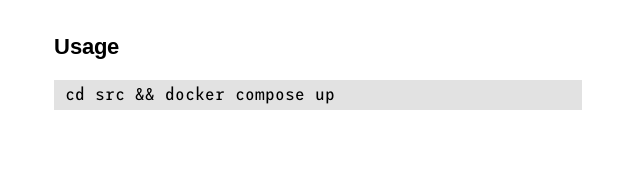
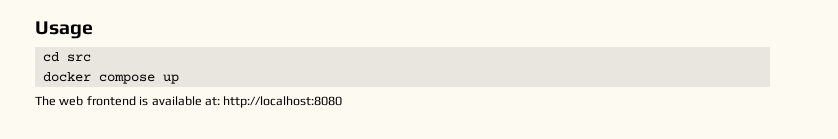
[134,88,155,101] && -> (91, 58) //
(335, 97) none -> [35,96,343,108] // The web frontend is available at: http://localhost:8080

